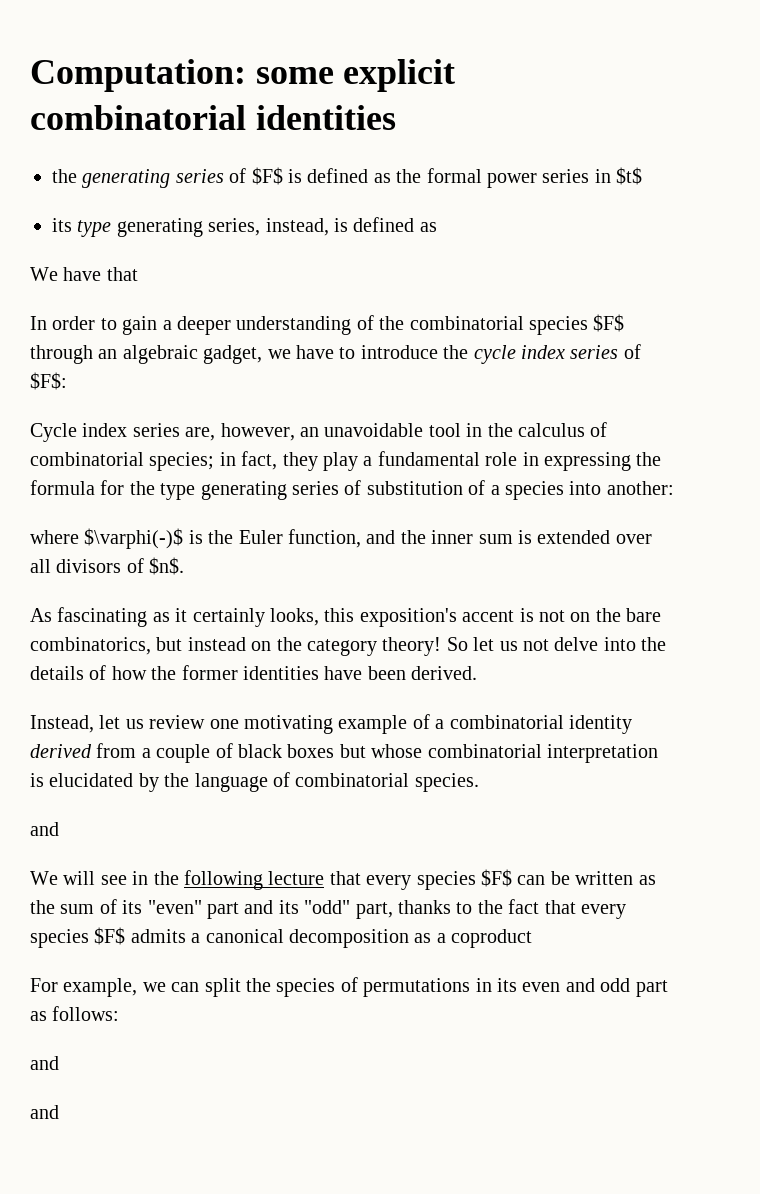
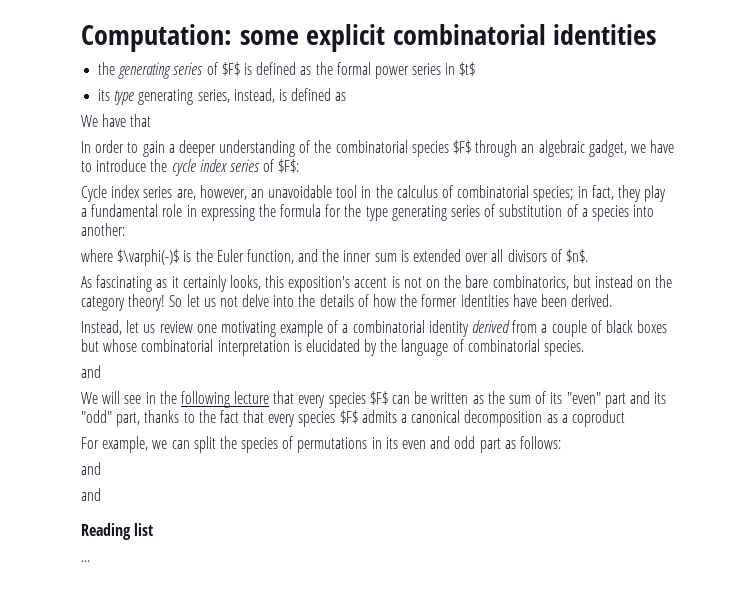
(59, 1112) none -> [81,523,154,540] [81,560,90,562] // Reading list // ...

